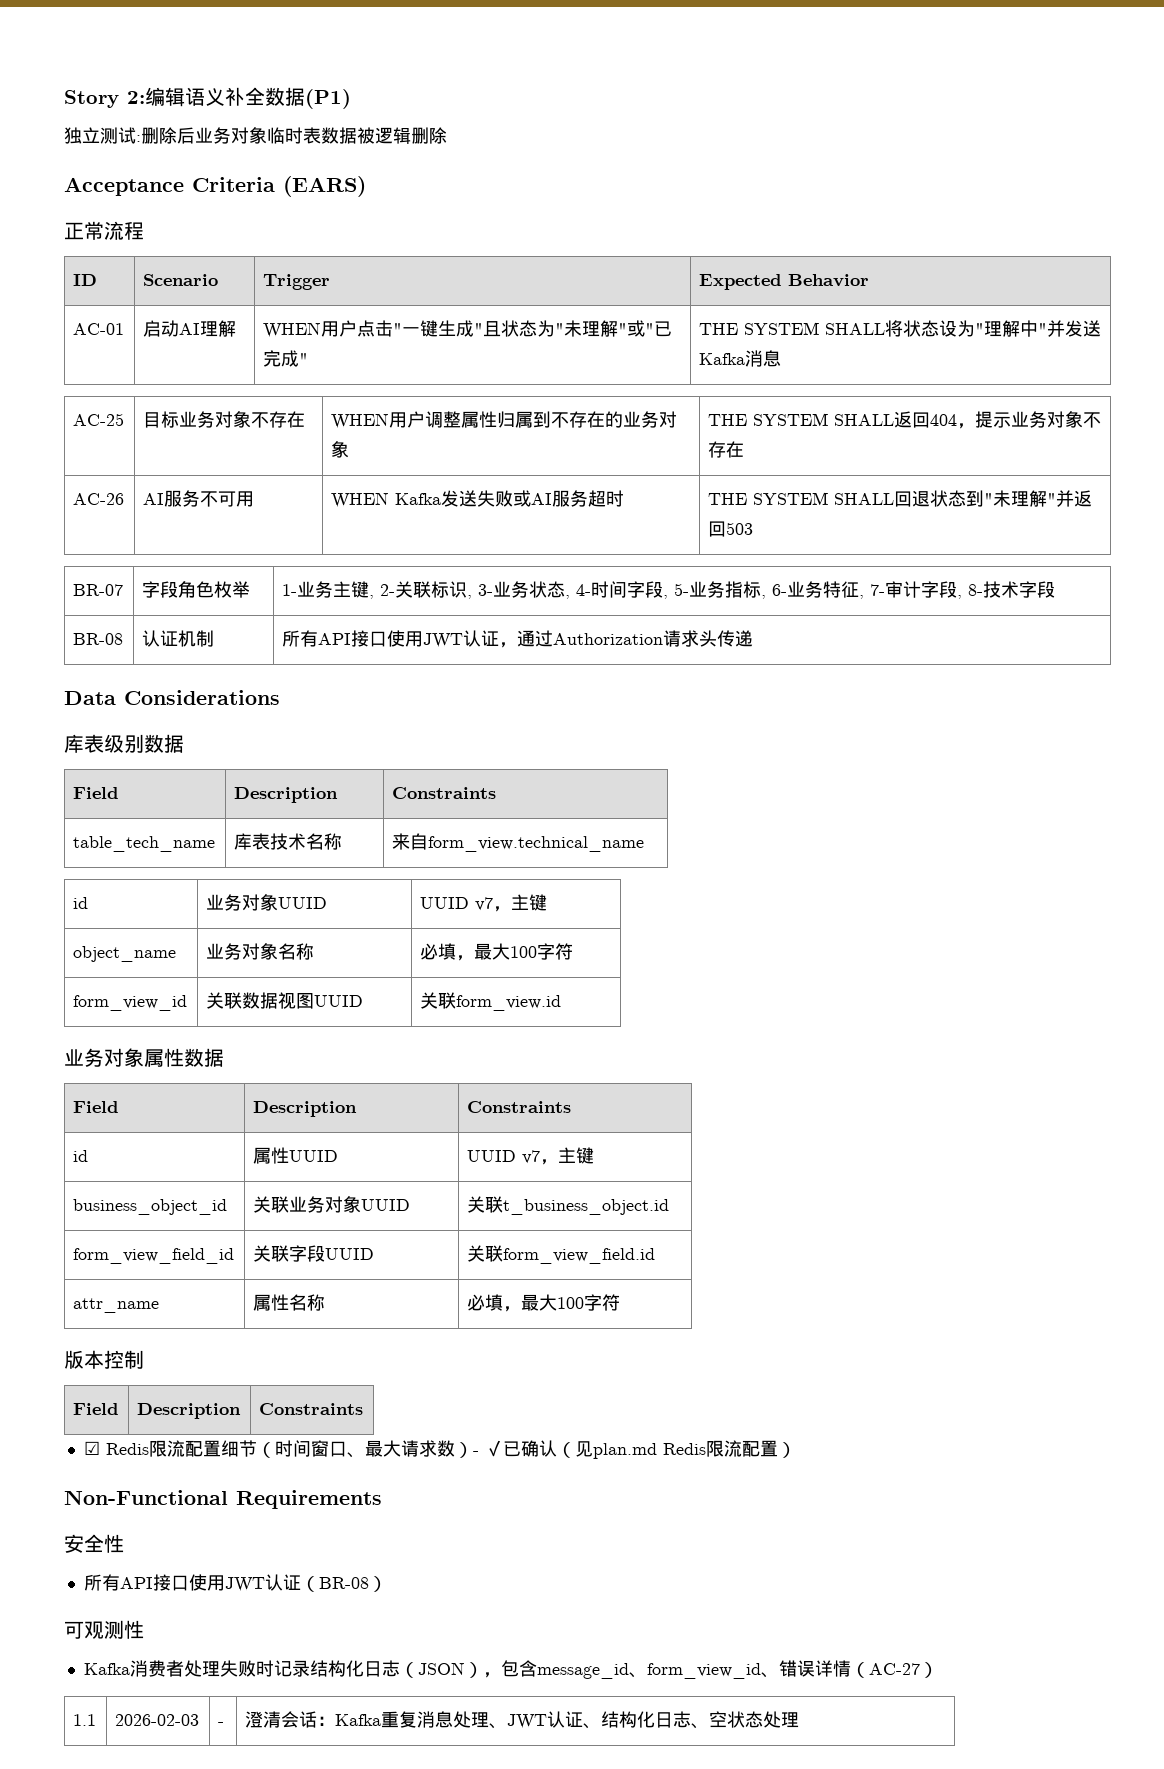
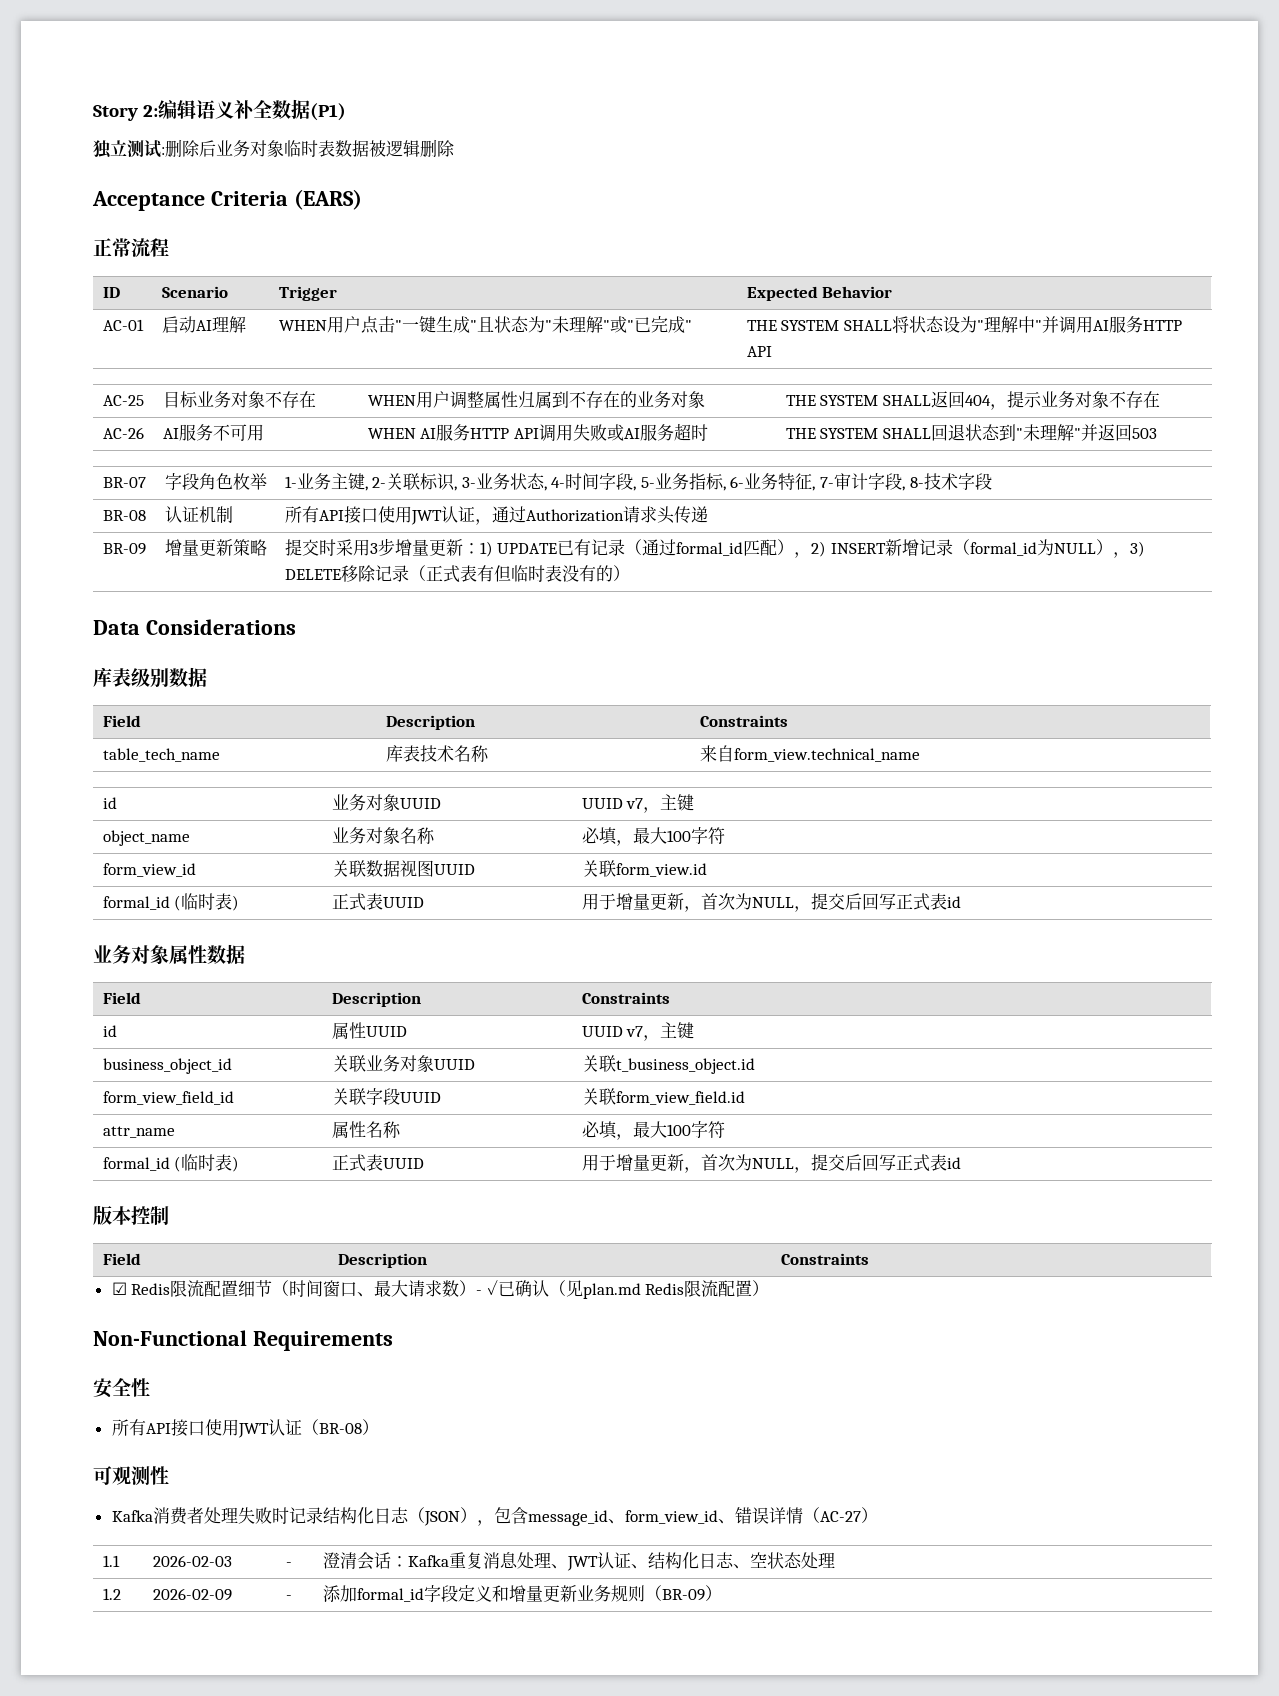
[1065,320,1102,337] [699,350,782,367] 发送Kafka消息 -> [1058,316,1182,334] [746,346,772,357] 调用AI服务HTTP API
[395,490,478,507] Kafka发送 -> [420,424,573,442] AI服务HTTP API调用
(754, 638) none -> [102,543,146,555] [164,539,267,556] [284,538,1145,558] [284,565,630,583] // BR-09 | 增量更新策略 | 提交时采用3步增量更新：1) UPDATE已有记录（通过formal_id匹配），2) INSERT新增记录（formal_id为NULL），3) DELETE移除记录（正式表有但临时表没有的）
(562, 1003) none -> [102,893,240,911] [331,893,424,911] [581,893,961,912] // formal_id (临时表) | 正式表UUID | 用于增量更新，首次为NULL，提交后回写正式表id
(621, 1302) none -> [102,1154,240,1172] [331,1154,424,1172] [581,1154,961,1173] // formal_id (临时表) | 正式表UUID | 用于增量更新，首次为NULL，提交后回写正式表id
(800, 1720) none -> [102,1588,121,1600] [152,1588,232,1601] [285,1595,292,1600] [322,1585,722,1602] // 1.2 | 2026-02-09 | - | 添加formal_id字段定义和增量更新业务规则（BR-09）

